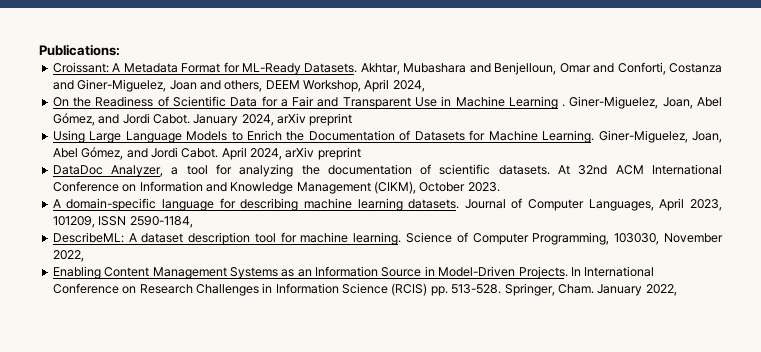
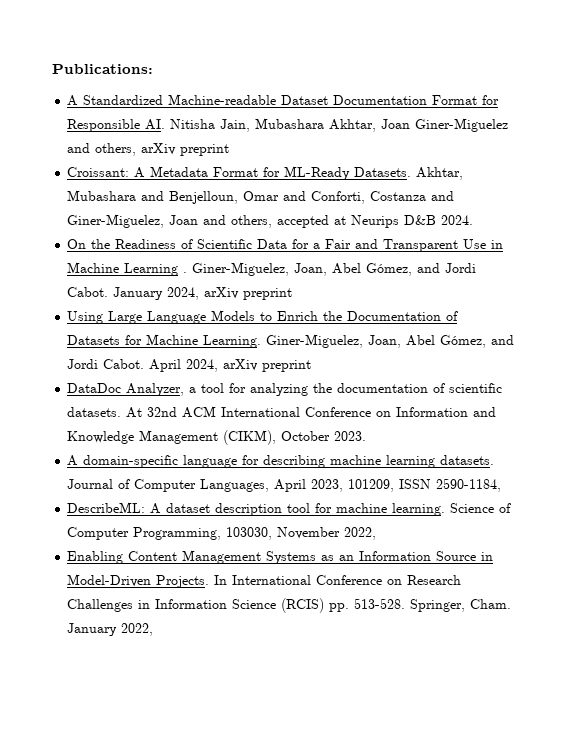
(120, 50) none -> [67,94,500,106] [67,118,509,132] [67,143,230,156] // A Standardized Machine-readable Dataset Documentation Format for Responsible AI. Nitisha Jain, Mubashara Akhtar, Joan Giner-Miguelez and others, arXiv preprint
[265,79,425,92] DEEM Workshop, April 2024, -> [277,215,474,228] accepted at Neurips D&B 2024.

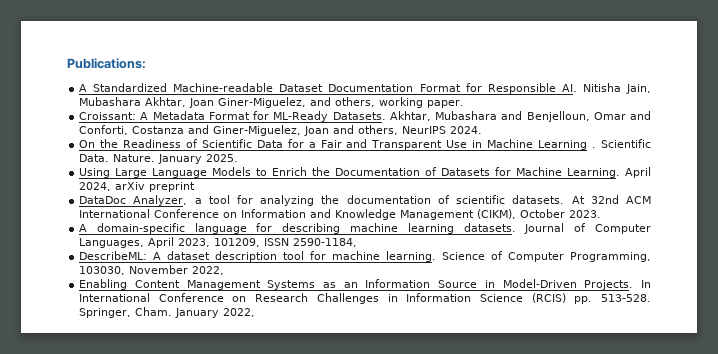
[415,118,509,132] [67,143,230,156] Giner-Miguelez and others, arXiv preprint -> [218,97,465,108] Giner-Miguelez, and others, working paper.
[277,215,437,228] accepted at Neurips D&B -> [402,126,447,134] NeurIPS
[192,262,477,276] [67,287,293,300] Giner-Miguelez, Joan, Abel Gómez, and Jordi Cabot. January 2024, arXiv preprint -> [600,139,651,148] [79,154,239,164] Scientific Data. Nature. January 2025.
[266,334,515,348] [67,359,145,369] Giner-Miguelez, Joan, Abel Gómez, and Jordi Cabot. -> (621, 173) none

